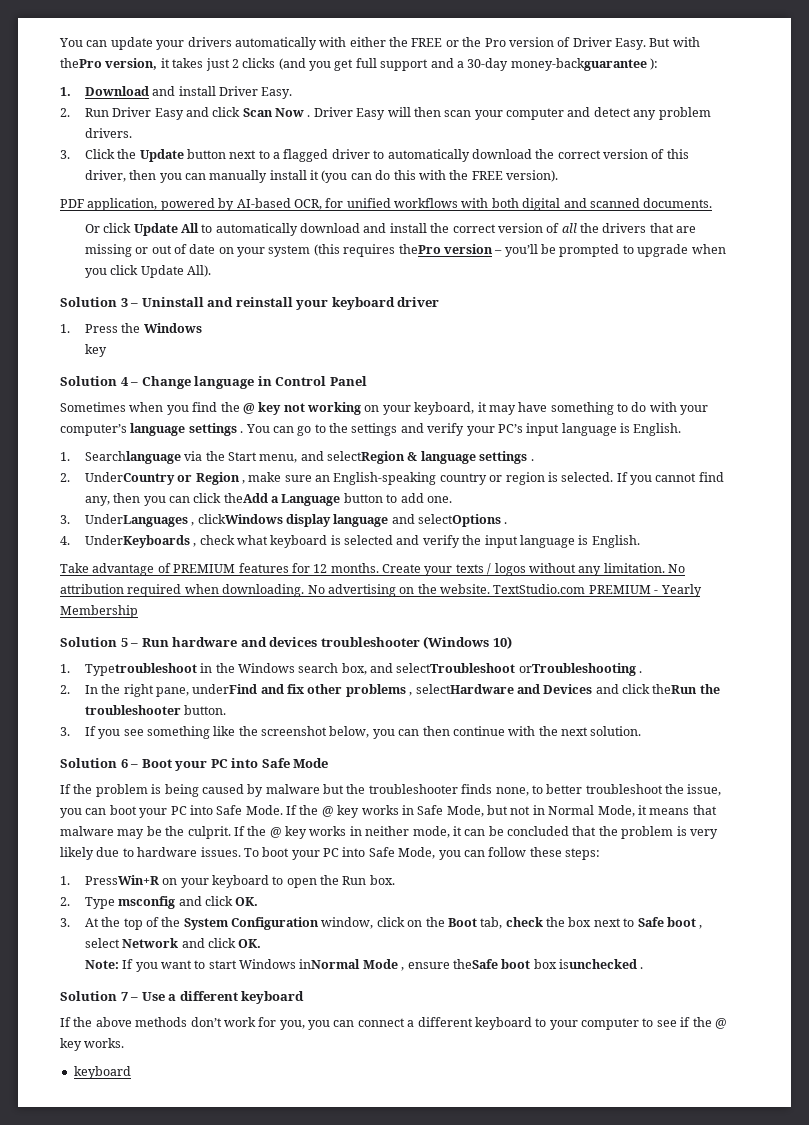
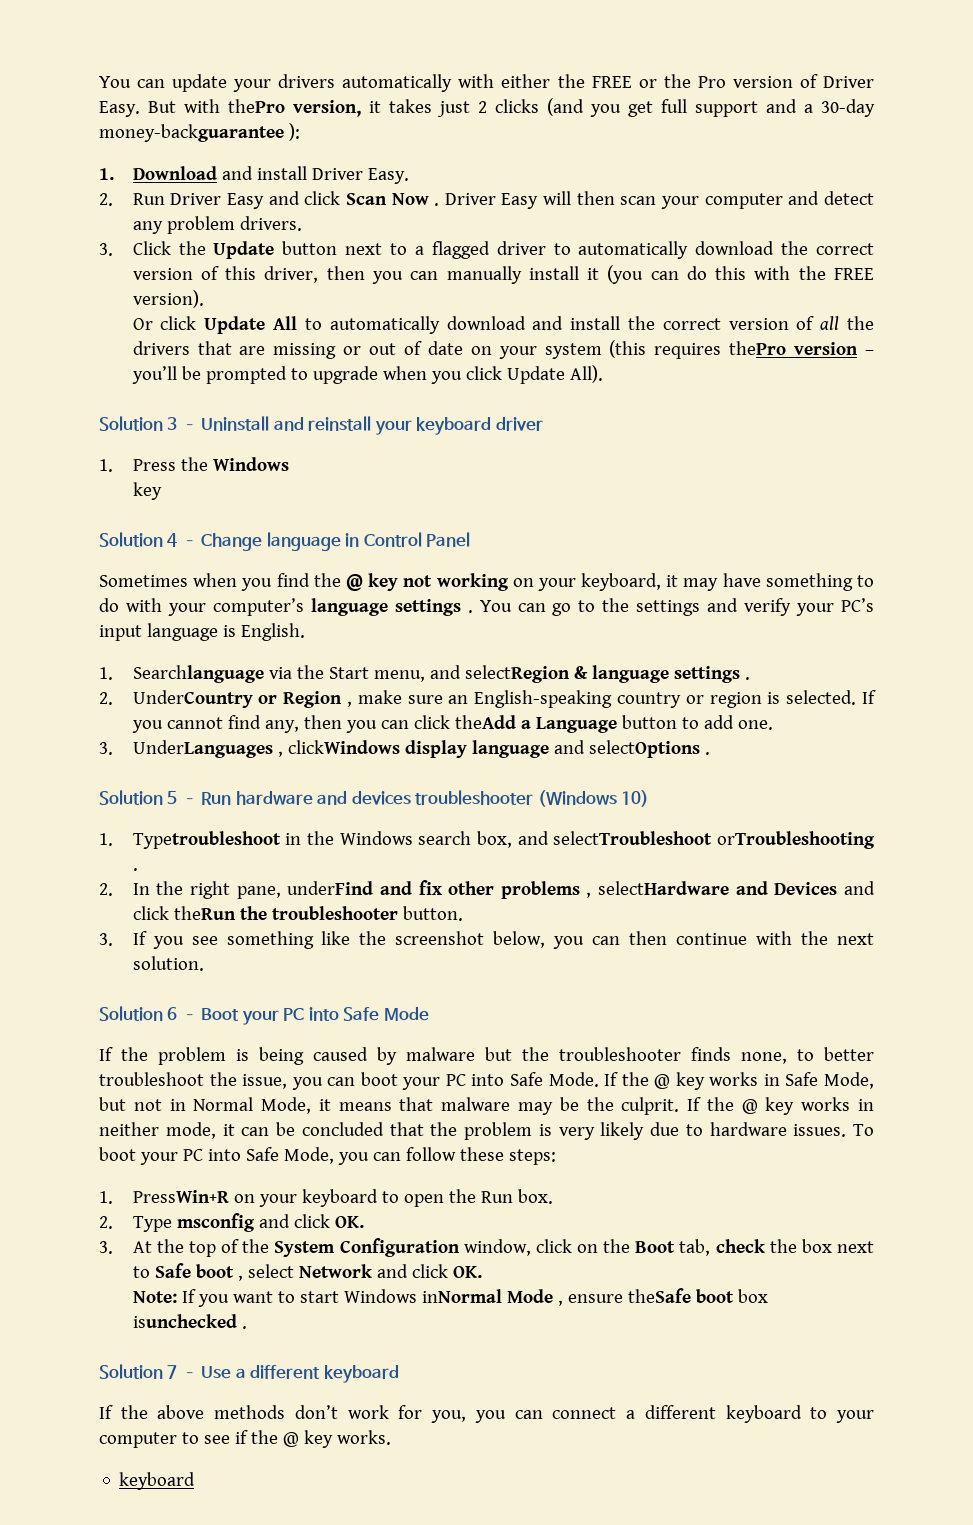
[60,198,713,211] // PDF application, powered by AI-based OCR, for unified workflows with both digital and scanned documents. -> (204, 299) none
[60,535,640,548] [60,563,685,576] [60,584,702,597] [60,605,138,618] // 4. UnderKeyboards , check what keyboard is selected and verify the input language is English. // Take advantage of PREMIUM features for 12 months. Create your texts / logos without any limitation. No attribution required when downloading. No advertising on the website. TextStudio.com PREMIUM - Yearly Membership -> (710, 753) none

